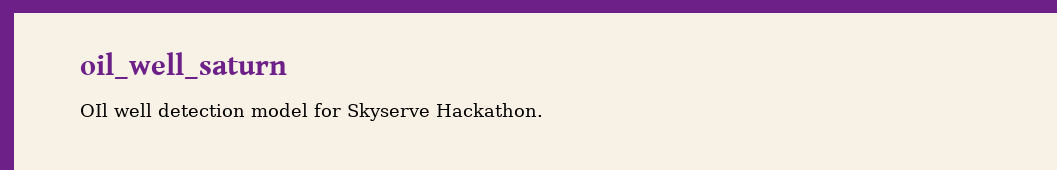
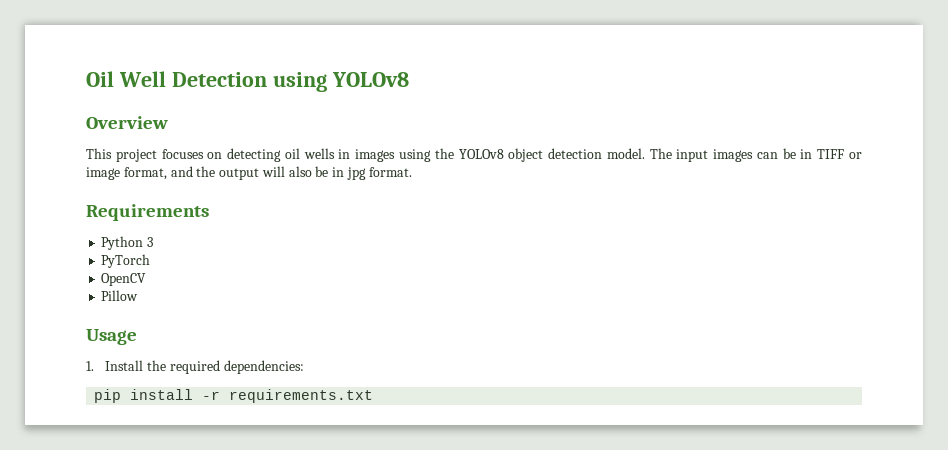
[80,52,287,79] [80,103,543,121] oil_well_saturn // OIl well detection model for Skyserve Hackathon. -> [86,71,409,92] [86,116,168,129] [86,148,862,162] [86,166,412,180] [86,204,209,221] [101,236,154,250] [101,254,151,268] [101,273,147,286] [101,290,139,301] [86,329,137,345] [86,360,304,374] [94,389,374,403] Oil Well Detection using YOLOv8 // Overview // This project focuses on detecting oil wells in images using the YOLOv8 object detection model. The input images can be in TIFF or image format, and the output will also be in jpg format. // Requirements // Python 3 // PyTorch // OpenCV // Pillow // Usage // 1. Install the required dependencies: // pip install -r requirements.txt

